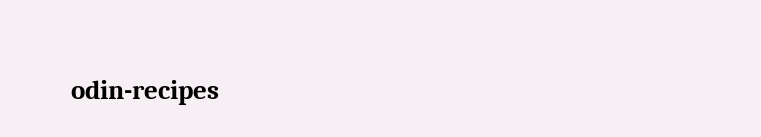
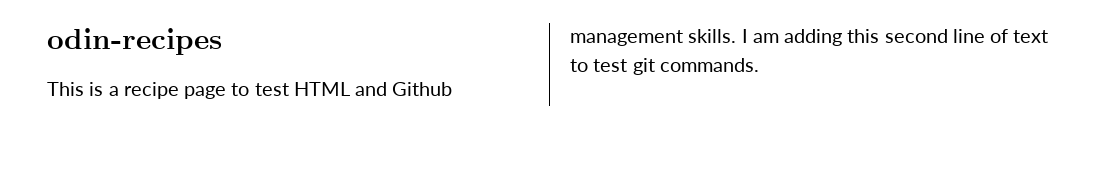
(219, 92) none -> [47,82,453,99] [570,29,1049,46] [570,58,759,75] // This is a recipe page to test HTML and Github management skills. I am adding this second line of text to test git commands.

